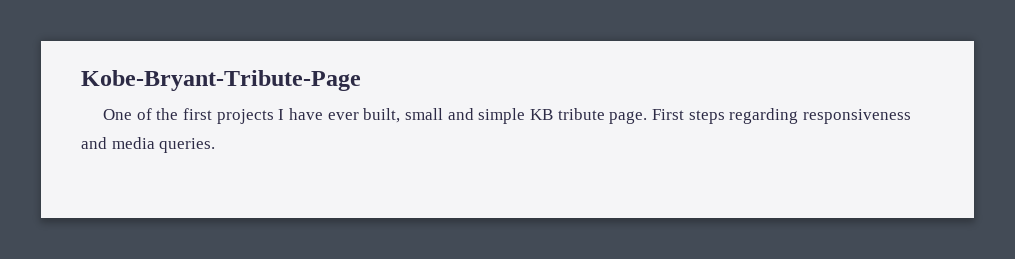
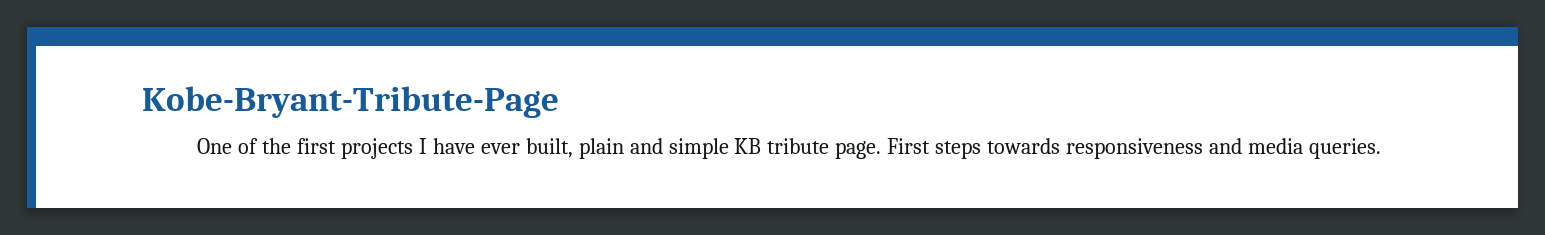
[405,108,444,120] small -> [578,138,624,159] plain
[729,108,799,124] regarding -> [987,138,1061,154] towards

